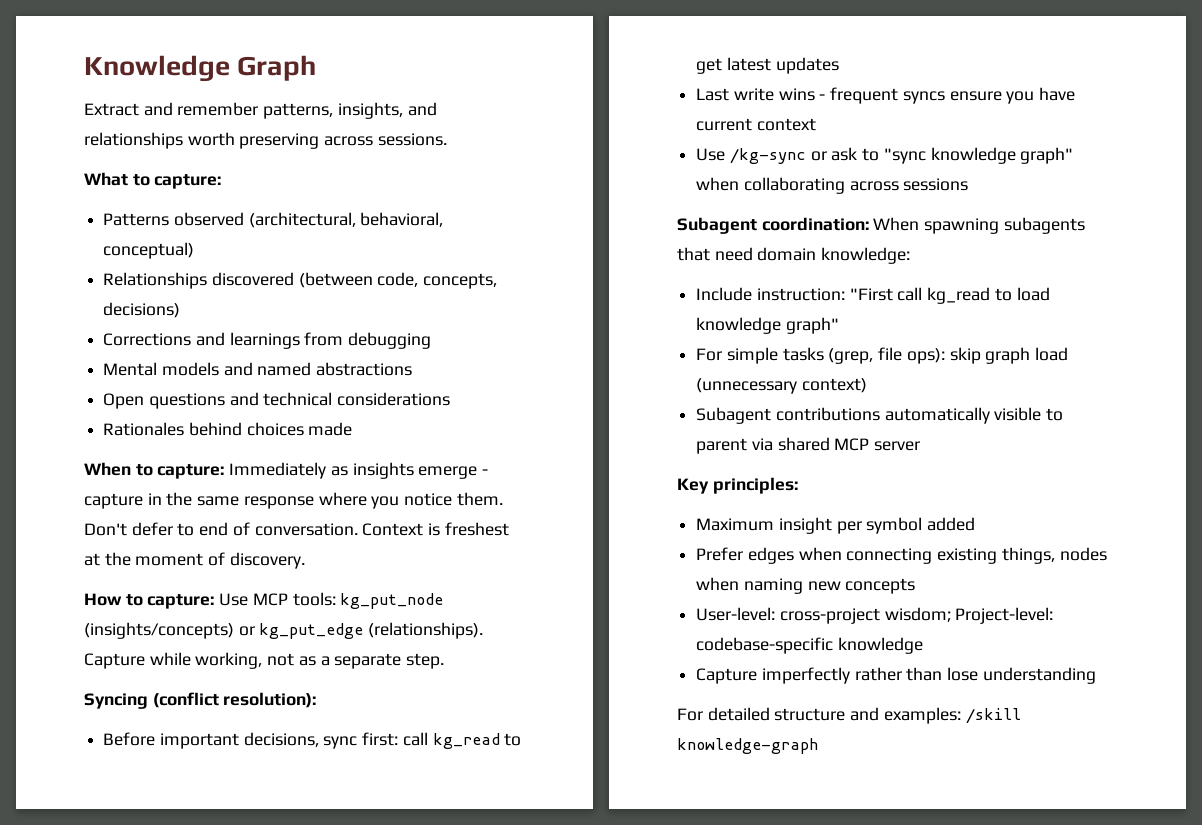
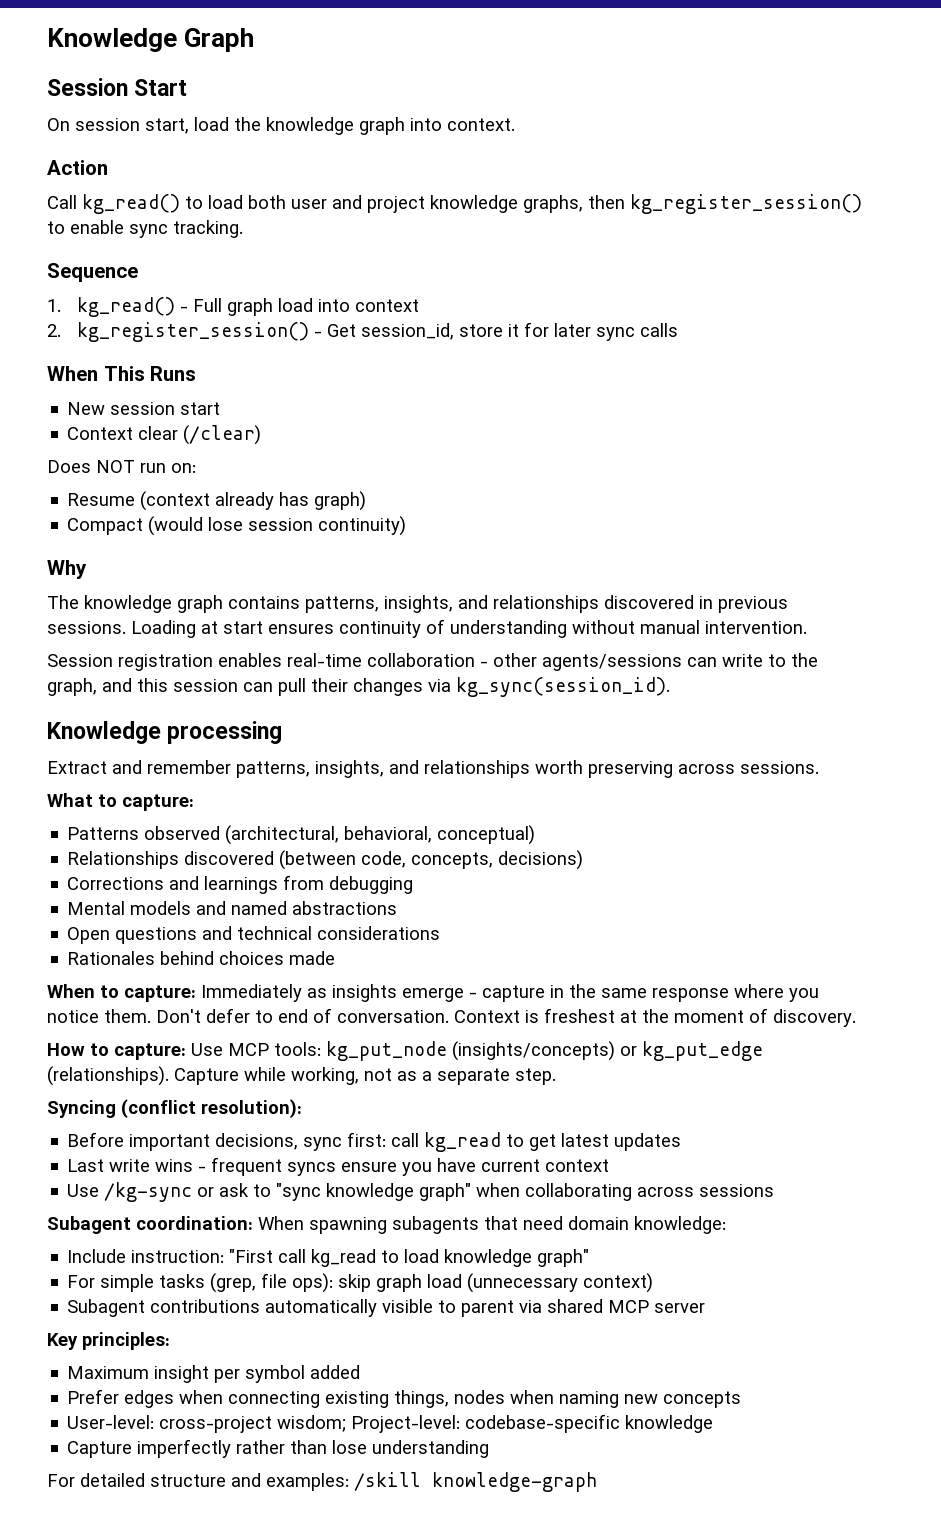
(317, 68) none -> [47,78,188,96] [47,117,515,135] [47,160,108,175] [47,194,862,214] [47,220,243,238] [47,263,138,282] [47,297,420,317] [47,322,679,342] [47,366,197,381] [67,402,221,415] [67,425,262,445] [47,460,196,473] [67,491,367,511] [67,516,407,536] [47,560,87,579] [47,595,788,613] [47,619,807,638] [47,653,818,671] [47,677,670,697] [47,721,283,744] // Session Start // On session start, load the knowledge graph into context. // Action // Call kg_read() to load both user and project knowledge graphs, then kg_register_session() to enable sync tracking. // Sequence // 1. kg_read() - Full graph load into context // 2. kg_register_session() - Get session_id, store it for later sync calls // When This Runs // New session start // Context clear (/clear) // Does NOT run on: // Resume (context already has graph) // Compact (would lose session continuity) // Why // The knowledge graph contains patterns, insights, and relationships discovered in previous sessions. Loading at start ensures continuity of understanding without manual intervention. // Session registration enables real-time collaboration - other agents/sessions can write to the graph, and this session can pull their changes via kg_sync(session_id). // Knowledge processing

